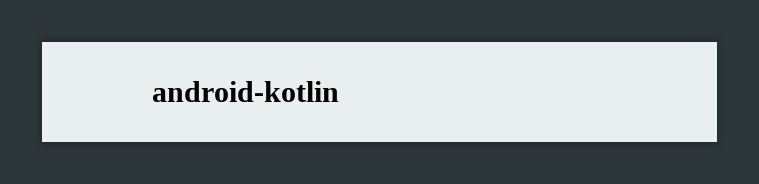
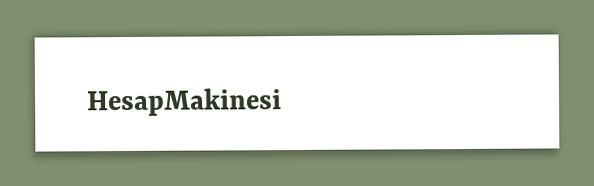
[152,81,339,102] android-kotlin -> [86,88,282,117] HesapMakinesi

